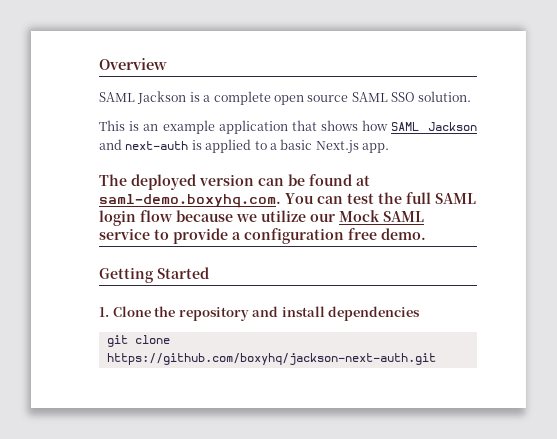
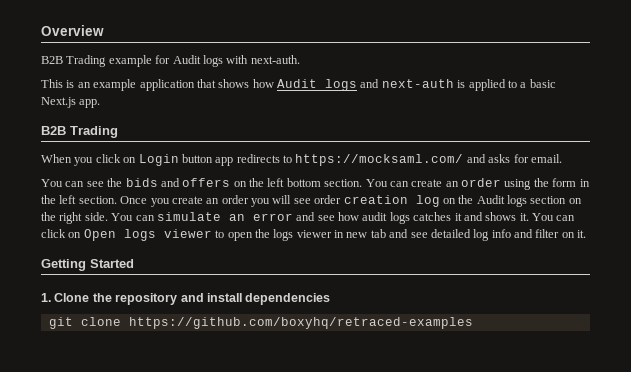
[99,91,472,105] SAML Jackson is a complete open source SAML SSO solution. -> [41,55,300,67] B2B Trading example for Audit logs with next-auth.
[391,122,477,131] SAML Jackson -> [277,79,357,91] Audit logs
[99,174,370,190] [99,192,476,208] [99,210,424,226] [99,228,426,244] The deployed version can be found at saml-demo.boxyhq.com. You can test the full SAML login flow because we utilize our Mock SAML service to provide a configuration free demo. -> [41,126,118,138] [41,154,562,166] [41,178,590,190] [41,195,582,207] [41,212,576,224] [41,229,587,241] B2B Trading // When you click on Login button app redirects to https://mocksaml.com/ and asks for email. // You can see the bids and offers on the left bottom section. You can create an order using the form in the left section. Once you create an order you will see order creation log on the Audit logs section on the right side. You can simulate an error and see how audit logs catches it and shows it. You can click on Open logs viewer to open the logs viewer in new tab and see detailed log info and filter on it.
[106,353,436,365] https://github.com/boxyhq/jackson-next-auth.git -> [128,317,473,329] https://github.com/boxyhq/retraced-examples

